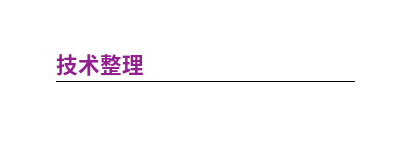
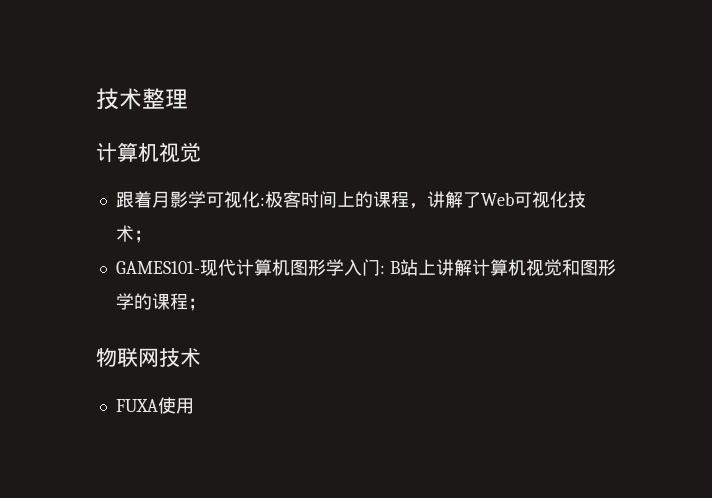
(144, 65) none -> [96,142,201,163] [115,191,586,209] [115,225,152,243] [115,259,616,276] [115,293,206,311] [96,348,201,367] [115,397,194,414] // 计算机视觉 // 跟着月影学可视化:极客时间上的课程，讲解了Web可视化技术； // GAMES101-现代计算机图形学入门: B站上讲解计算机视觉和图形学的课程； // 物联网技术 // FUXA使用

